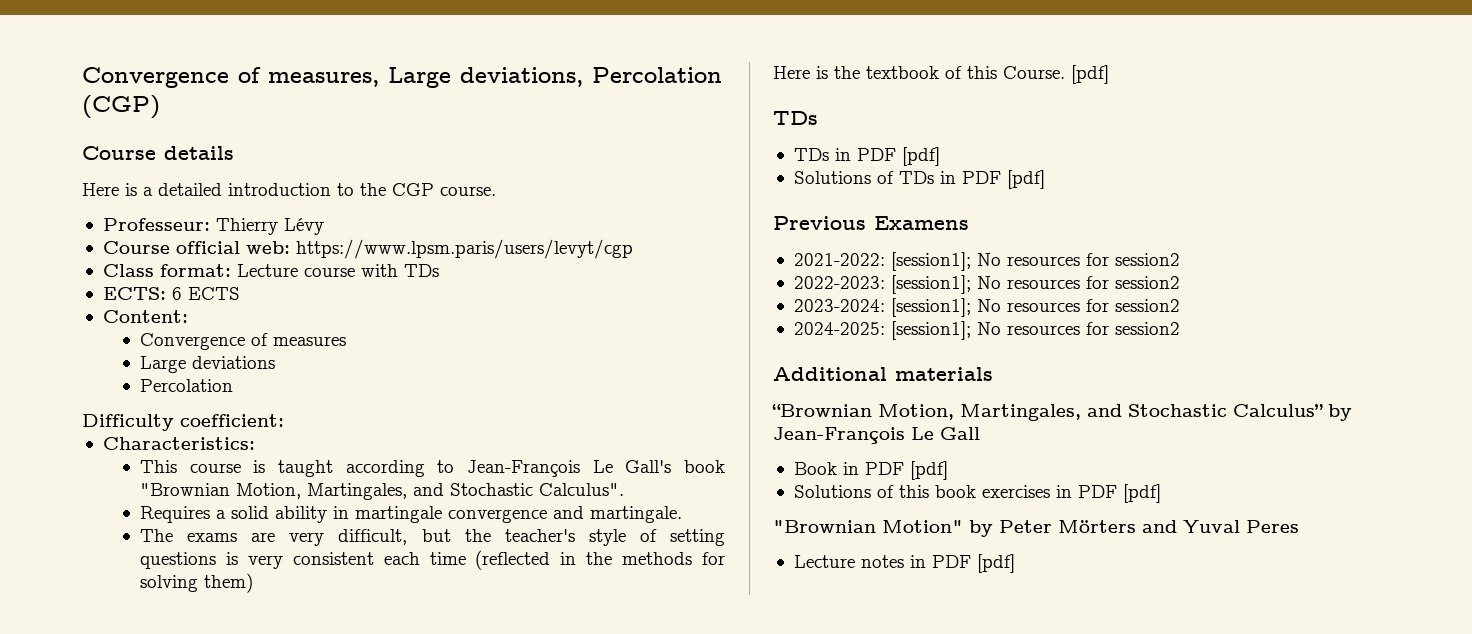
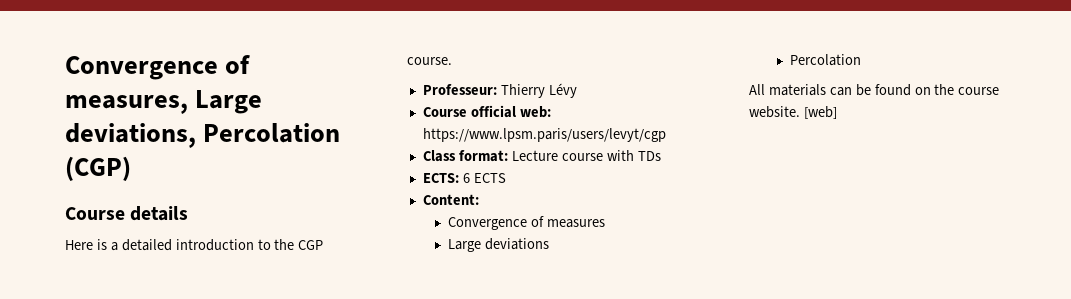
[82,414,284,431] [102,437,255,450] [140,460,725,477] [140,483,625,500] [140,506,683,523] [140,529,726,546] [140,550,725,570] [140,573,254,593] [773,65,1109,84] [773,111,818,125] [793,147,940,166] [793,170,1045,189] [773,216,969,230] [793,252,1180,271] [793,275,1180,294] [793,298,1180,317] [793,321,1180,340] [773,367,993,381] [772,404,1352,421] [773,427,980,444] [793,461,948,480] [793,484,1161,503] [773,520,1299,537] [793,554,1015,573] Difficulty coefficient: // Characteristics: // This course is taught according to Jean-François Le Gall's book "Brownian Motion, Martingales, and Stochastic Calculus". // Requires a solid ability in martingale convergence and martingale. // The exams are very difficult, but the teacher's style of setting questions is very consistent each time (reflected in the methods for solving them) // Here is the textbook of this Course. [pdf] // TDs // TDs in PDF [pdf] // Solutions of TDs in PDF [pdf] // Previous Examens // 2021-2022: [session1]; No resources for session2 // 2022-2023: [session1]; No resources for session2 // 2023-2024: [session1]; No resources for session2 // 2024-2025: [session1]; No resources for session2 // Additional materials // “Brownian Motion, Martingales, and Stochastic Calculus” by Jean-François Le Gall // Book in PDF [pdf] // Solutions of this book exercises in PDF [pdf] // "Brownian Motion" by Peter Mörters and Yuval Peres // Lecture notes in PDF [pdf] -> [749,84,1000,96] [749,106,837,119] All materials can be found on the course website. [web]

